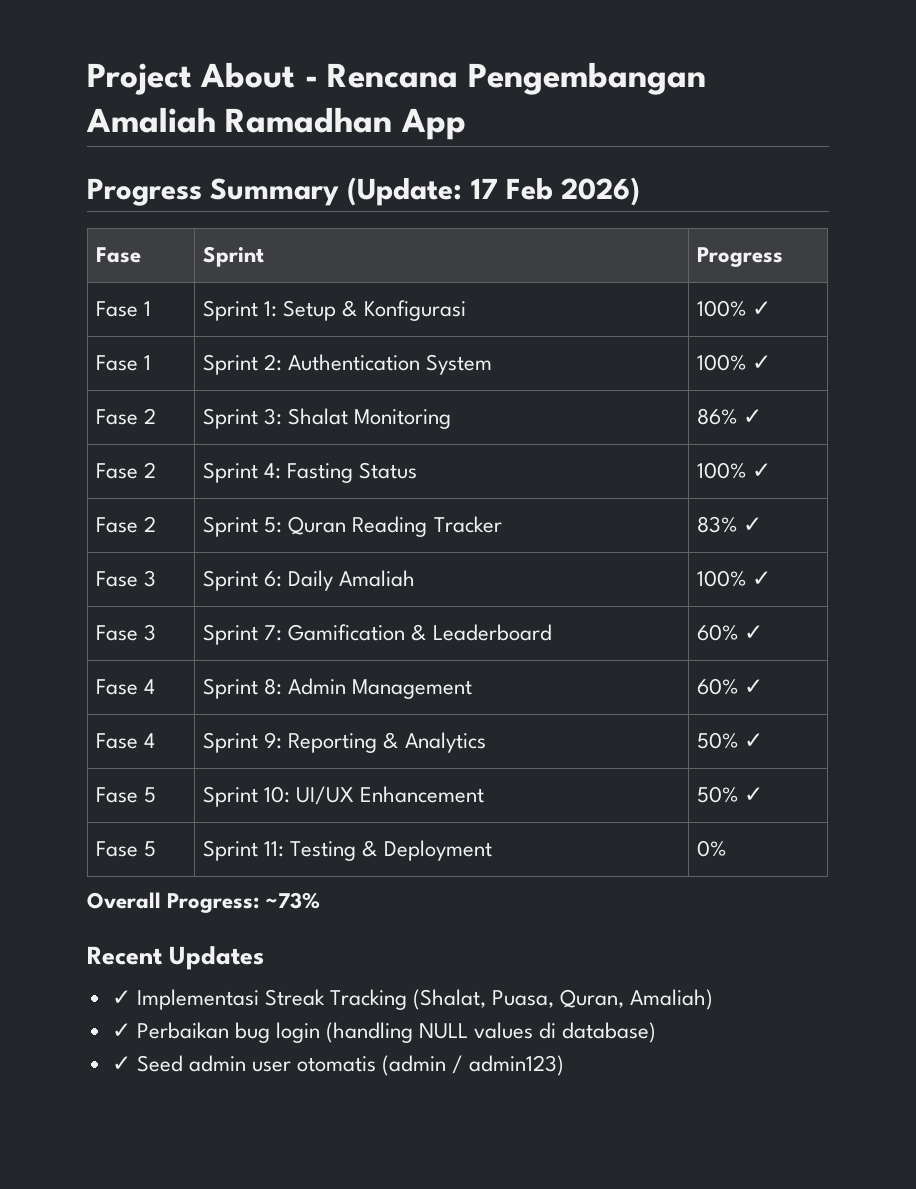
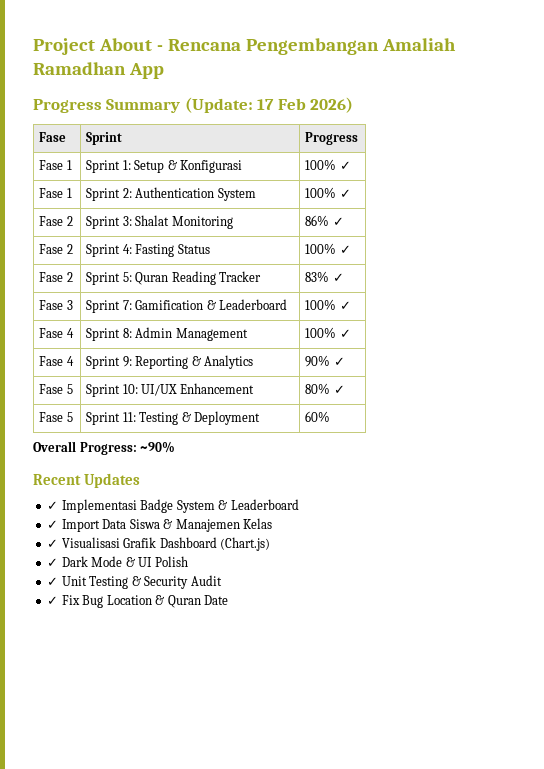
[96,570,157,587] [203,570,416,591] [697,570,772,587] // Fase 3 | Sprint 6: Daily Amaliah | 100% ✓ -> (344, 277) none
[697,624,739,641] 60% -> [305,299,337,310] 100%
[697,678,739,695] 60% -> [305,327,337,338] 100%
[697,732,739,749] 50% -> [305,355,331,367] 90%
[697,786,739,803] 50% -> [305,383,331,394] 80%
[697,840,727,857] 0% -> [305,411,331,422] 60%
[265,892,321,909] ~73% -> [140,441,176,453] ~90%
[264,989,714,1010] [111,1022,657,1043] [111,1055,565,1076] Streak Tracking (Shalat, Puasa, Quran, Amaliah) // ✓ Perbaikan bug login (handling NULL values di database) // ✓ Seed admin user otomatis (admin / admin123) -> [140,499,299,513] [47,518,273,532] [47,537,271,551] [47,556,188,567] [47,575,222,589] [47,595,229,608] Badge System & Leaderboard // ✓ Import Data Siswa & Manajemen Kelas // ✓ Visualisasi Grafik Dashboard (Chart.js) // ✓ Dark Mode & UI Polish // ✓ Unit Testing & Security Audit // ✓ Fix Bug Location & Quran Date

